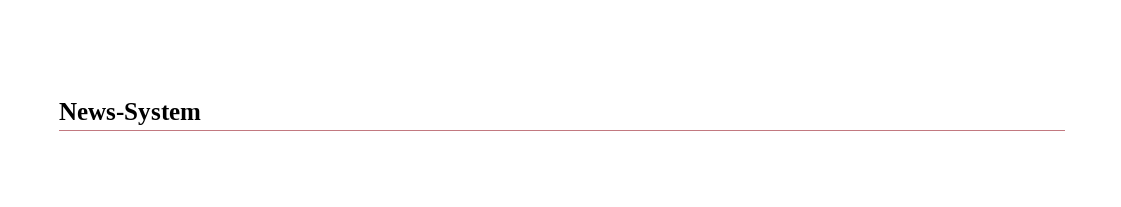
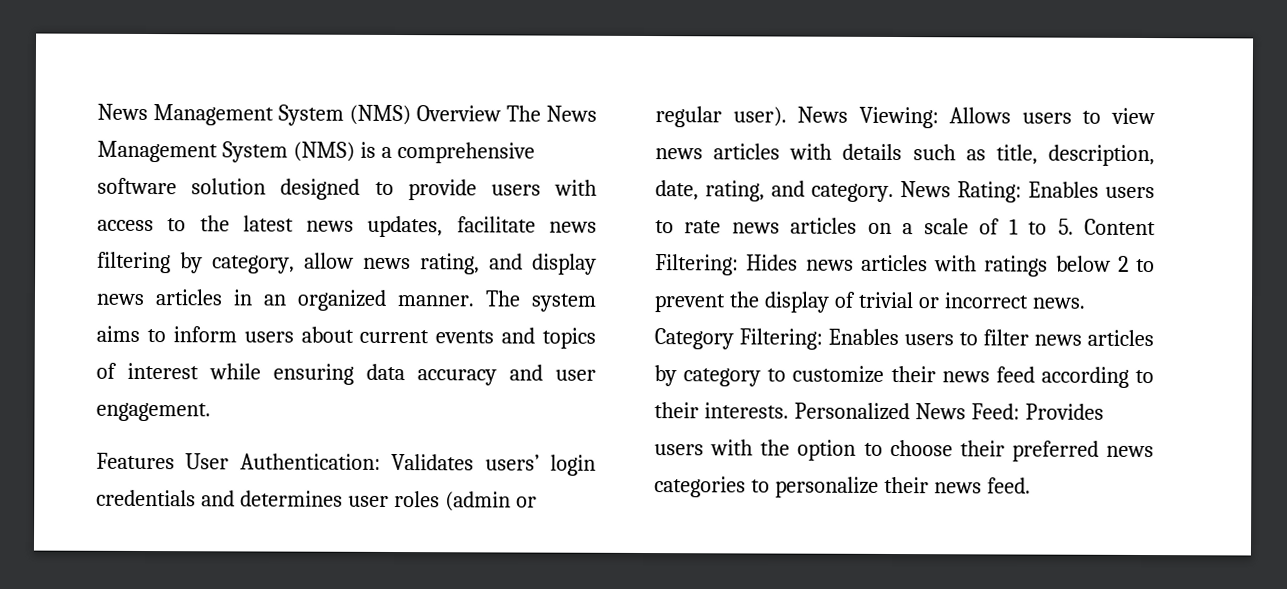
[59,103,201,125] News-System -> [97,103,597,126] [97,140,535,164] [97,177,598,201] [97,215,597,238] [97,251,597,275] [96,289,597,312] [96,325,596,349] [96,362,596,386] [96,402,211,422] [96,452,596,476] [96,489,537,512] [655,106,1155,129] [655,143,1155,167] [655,180,1155,203] [655,217,1156,236] [655,254,1155,277] [654,291,1085,313] [654,328,1154,350] [654,365,1154,388] [654,402,1104,421] [654,439,1154,462] [654,476,1031,498] News Management System (NMS) Overview The News Management System (NMS) is a comprehensive software solution designed to provide users with access to the latest news updates, facilitate news filtering by category, allow news rating, and display news articles in an organized manner. The system aims to inform users about current events and topics of interest while ensuring data accuracy and user engagement. // Features User Authentication: Validates users’ login credentials and determines user roles (admin or regular user). News Viewing: Allows users to view news articles with details such as title, description, date, rating, and category. News Rating: Enables users to rate news articles on a scale of 1 to 5. Content Filtering: Hides news articles with ratings below 2 to prevent the display of trivial or incorrect news. Category Filtering: Enables users to filter news articles by category to customize their news feed according to their interests. Personalized News Feed: Provides users with the option to choose their preferred news categories to personalize their news feed.

